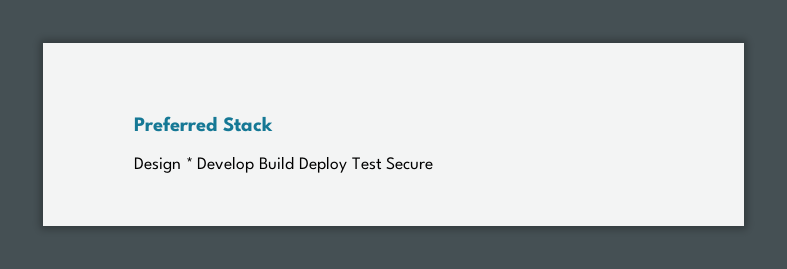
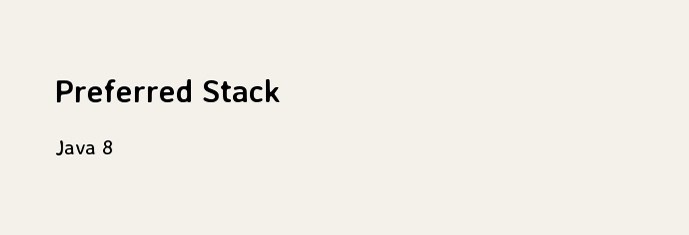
[134,156,434,173] Design * Develop Build Deploy Test Secure -> [55,140,114,156] Java 8

